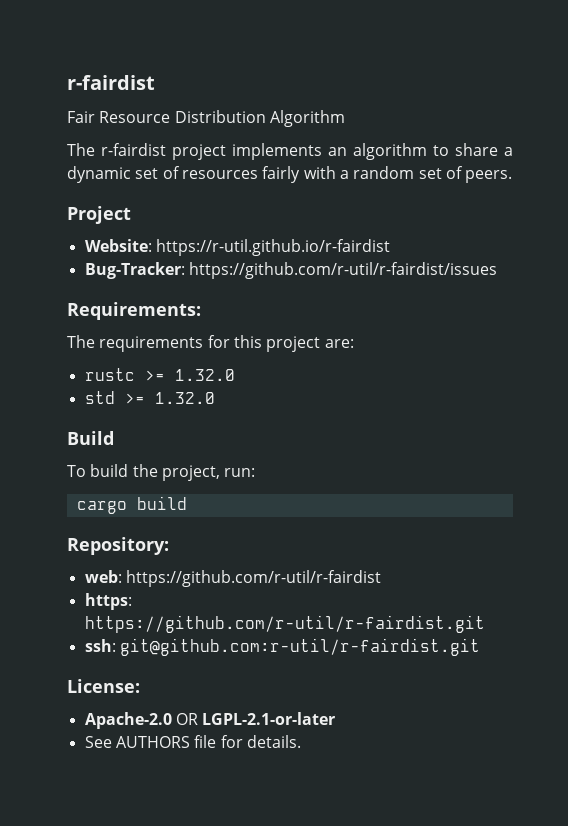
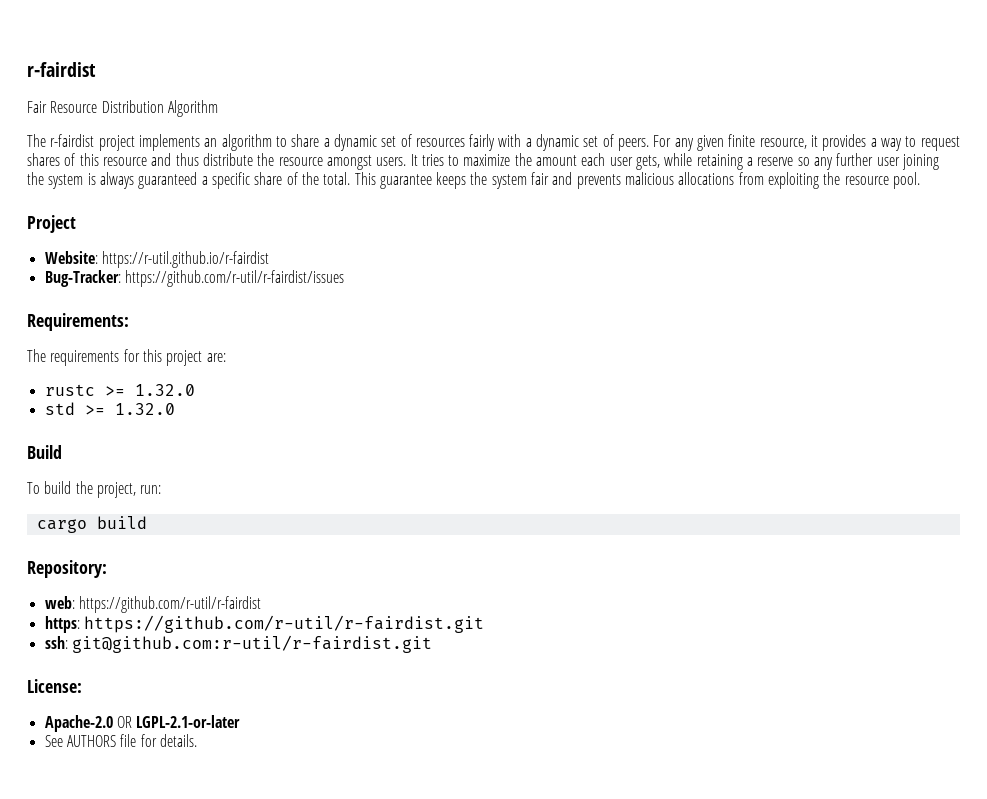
[353,166,415,179] random -> [536,134,580,151] dynamic
(513, 176) none -> [653,134,960,151] [27,153,939,170] [27,172,921,189] For any given finite resource, it provides a way to request shares of this resource and thus distribute the resource amongst users. It tries to maximize the amount each user gets, while retaining a reserve so any further user joining the system is always guaranteed a specific share of the total. This guarantee keeps the system fair and prevents malicious allocations from exploiting the resource pool.

